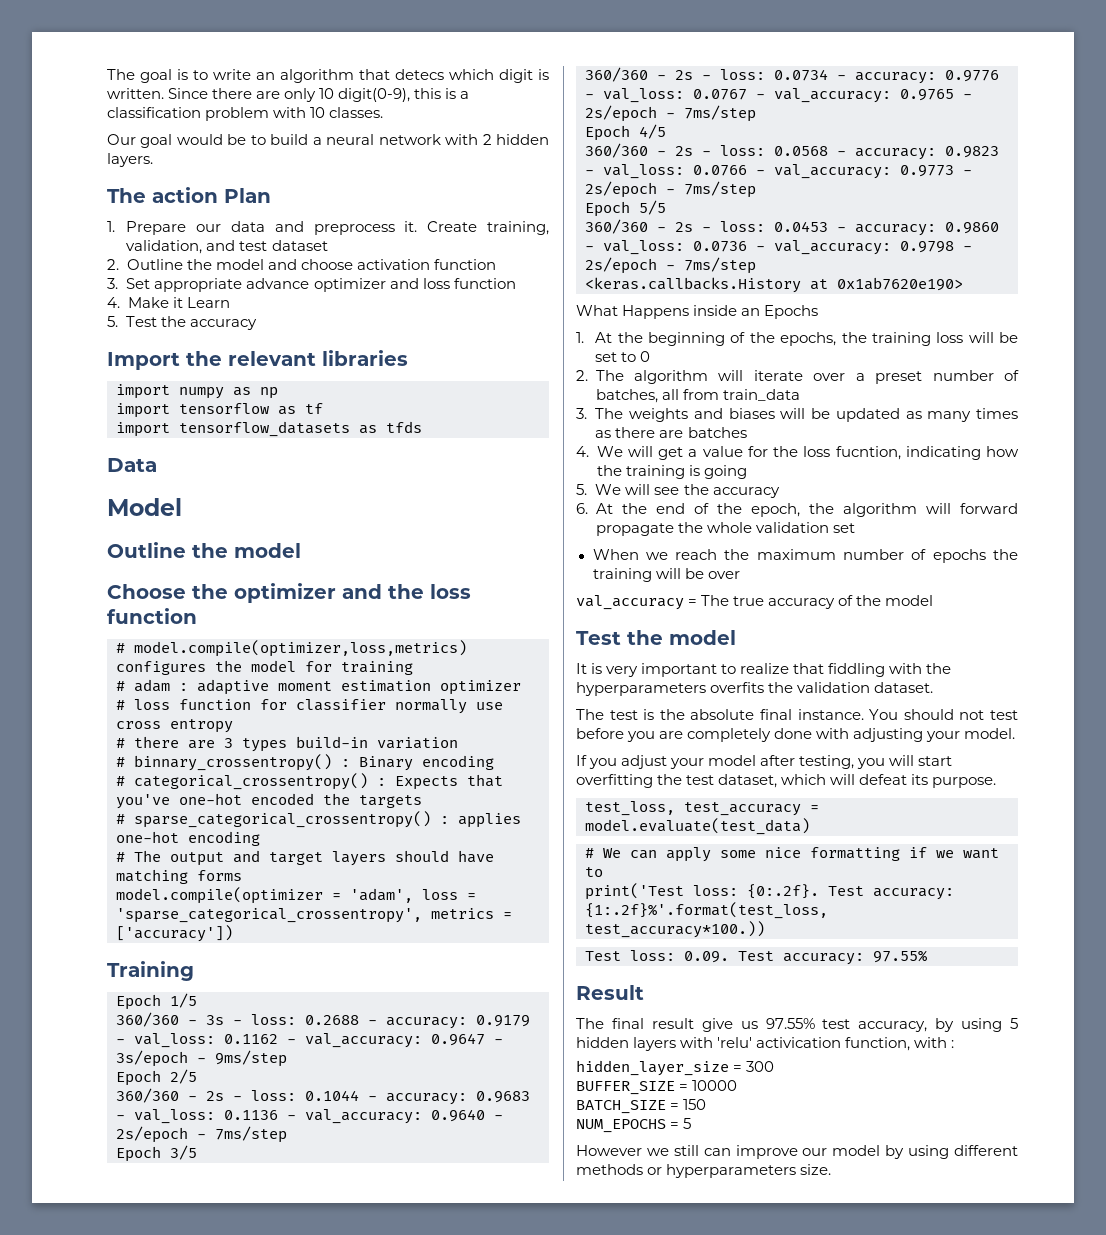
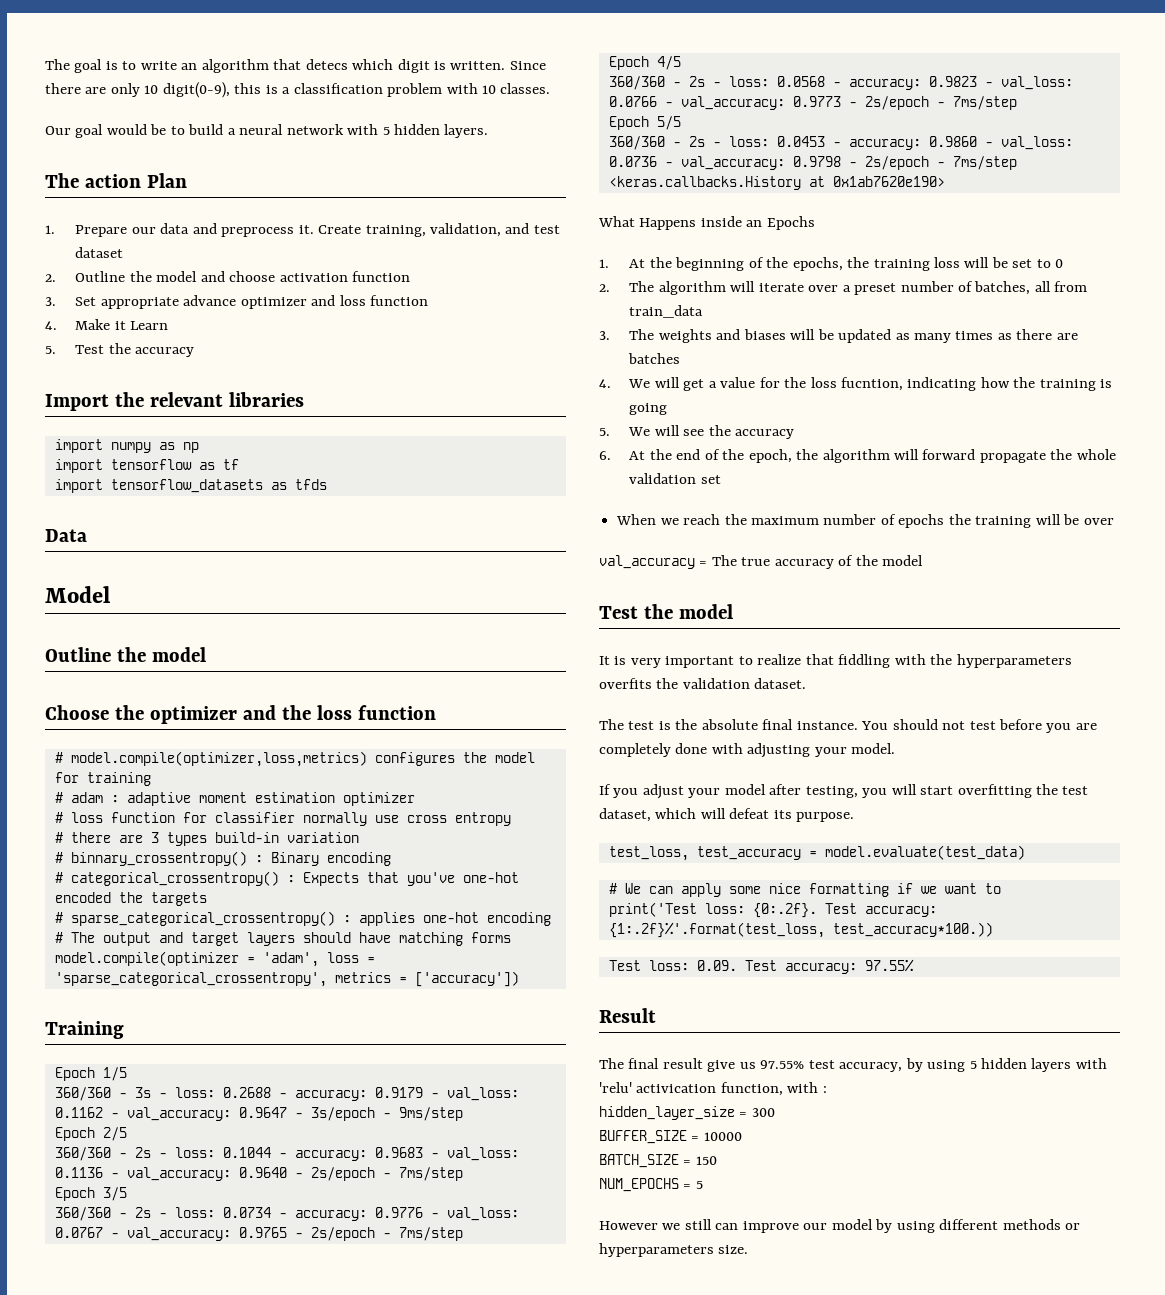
[482,134,492,145] 2 -> [382,127,390,135] 5

